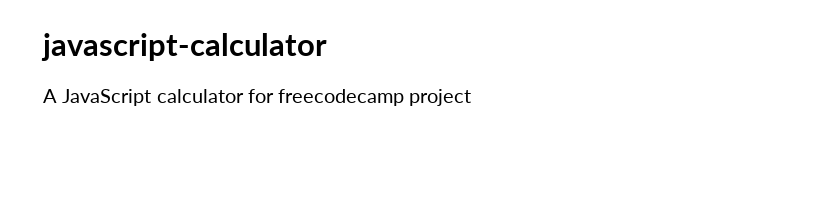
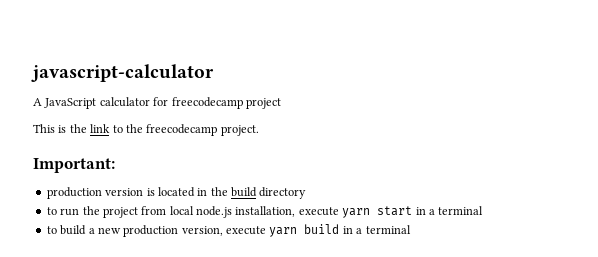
(472, 97) none -> [33,124,259,136] [33,158,115,173] [46,187,307,199] [46,206,484,218] [46,224,411,237] // This is the link to the freecodecamp project. // Important: // production version is located in the build directory // to run the project from local node.js installation, execute yarn start in a terminal // to build a new production version, execute yarn build in a terminal

